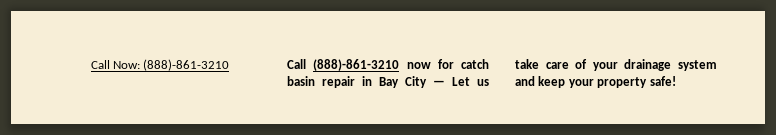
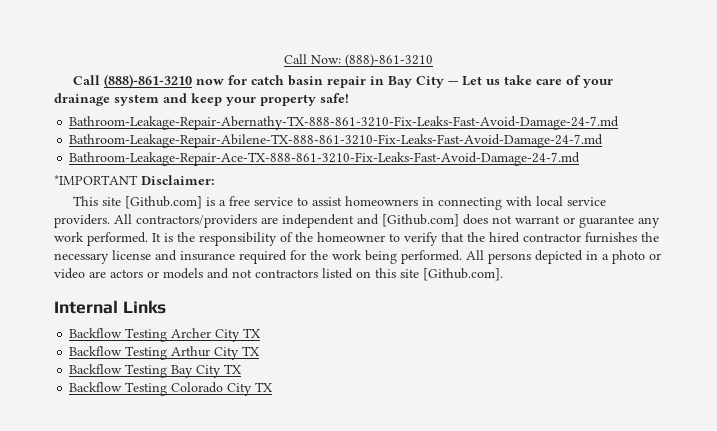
(676, 81) none -> [69,116,620,130] [69,134,604,148] [69,152,581,166] [54,175,215,185] [73,196,607,210] [54,214,660,228] [54,232,659,246] [54,250,661,264] [54,268,503,281] [54,300,166,314] [69,328,262,342] [69,346,261,360] [69,364,243,378] [69,382,274,396] // Bathroom-Leakage-Repair-Abernathy-TX-888-861-3210-Fix-Leaks-Fast-Avoid-Damage-24-7.md // Bathroom-Leakage-Repair-Abilene-TX-888-861-3210-Fix-Leaks-Fast-Avoid-Damage-24-7.md // Bathroom-Leakage-Repair-Ace-TX-888-861-3210-Fix-Leaks-Fast-Avoid-Damage-24-7.md // *IMPORTANT Disclaimer: // This site [Github.com] is a free service to assist homeowners in connecting with local service providers. All contractors/providers are independent and [Github.com] does not warrant or guarantee any work performed. It is the responsibility of the homeowner to verify that the hired contractor furnishes the necessary license and insurance required for the work being performed. All persons depicted in a photo or video are actors or models and not contractors listed on this site [Github.com]. // Internal Links // Backflow Testing Archer City TX // Backflow Testing Arthur City TX // Backflow Testing Bay City TX // Backflow Testing Colorado City TX

